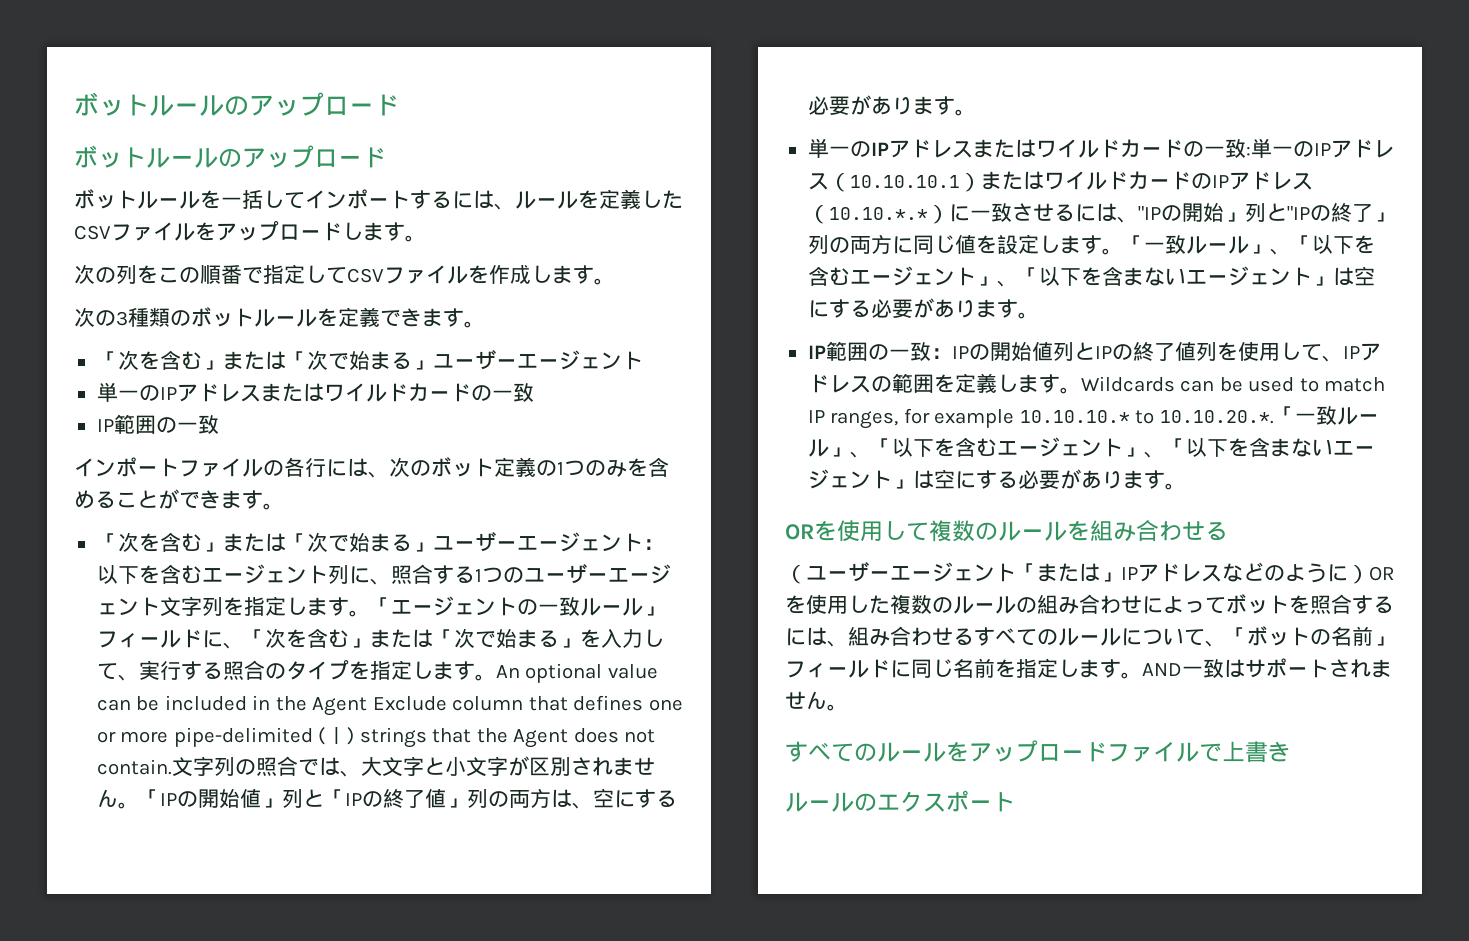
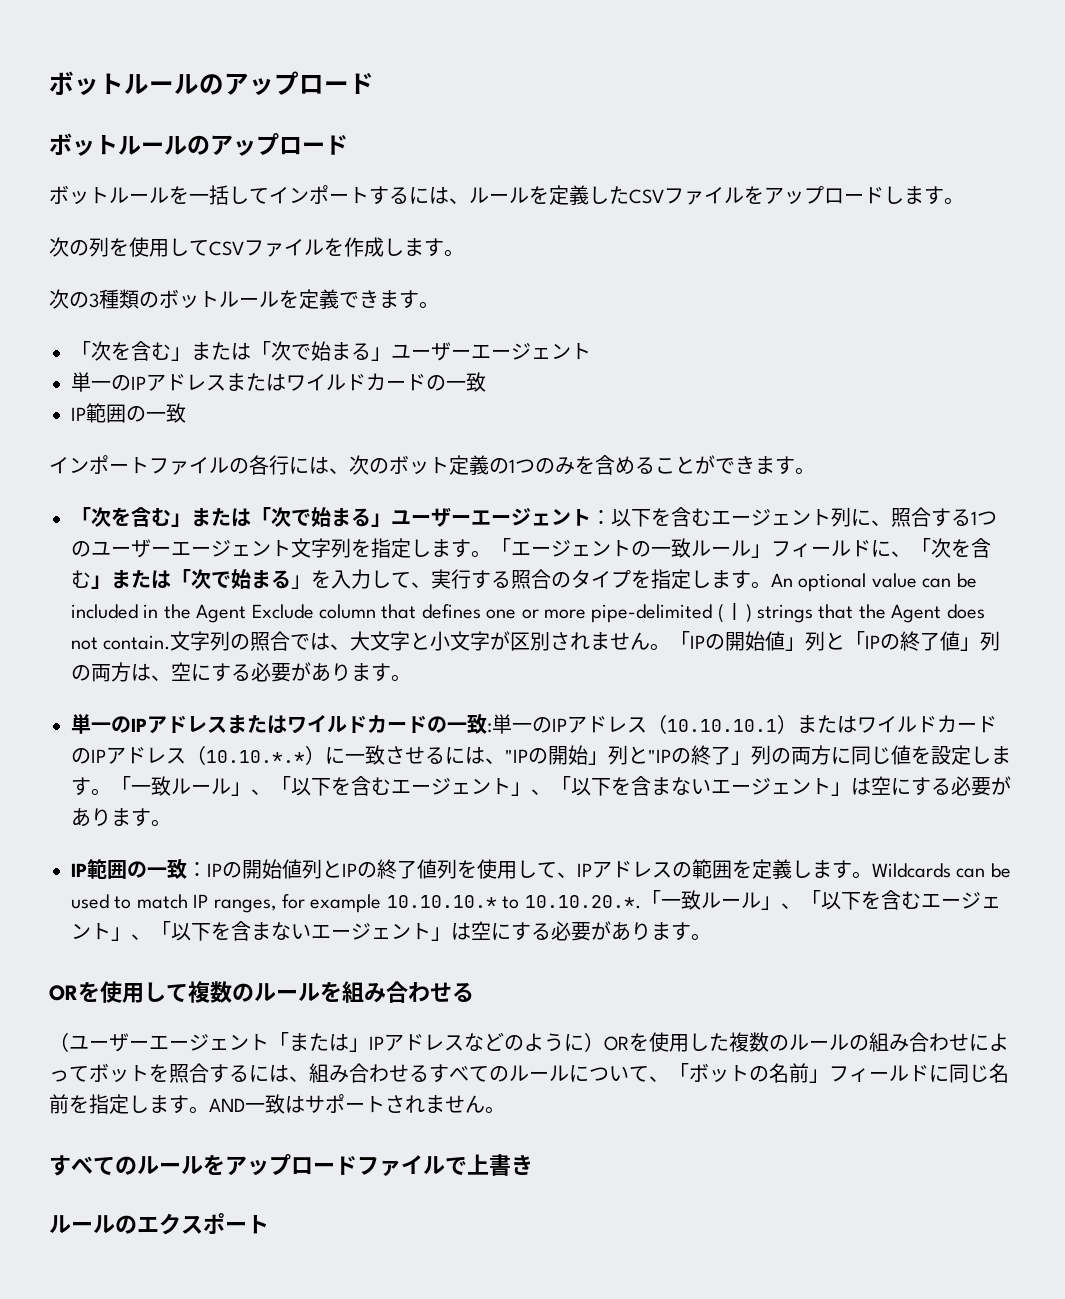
[158,264,305,284] この順番で指定 -> [129,237,169,257] 使用

